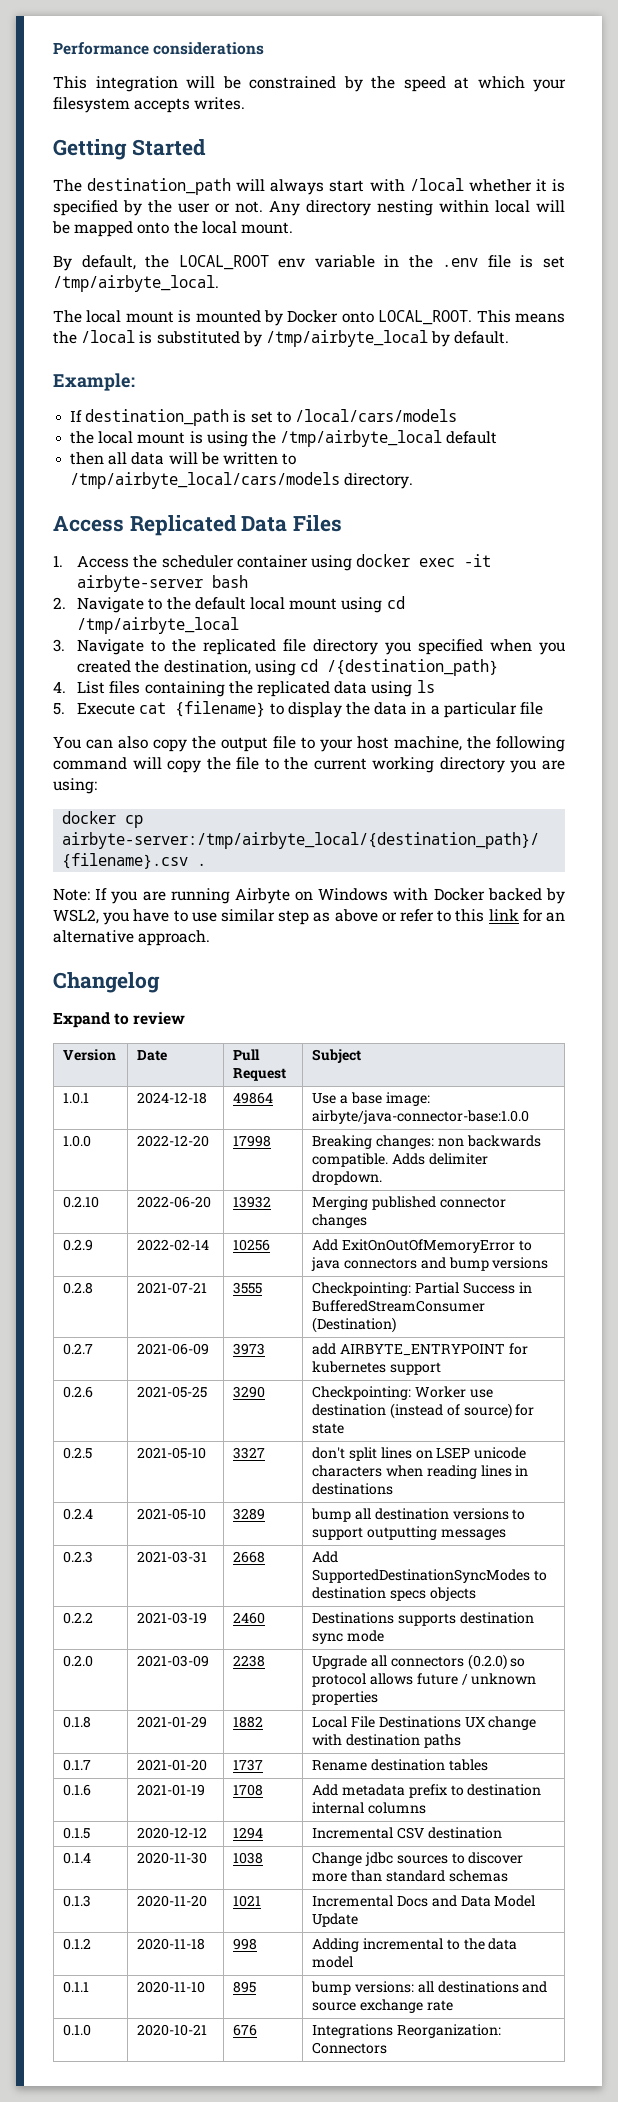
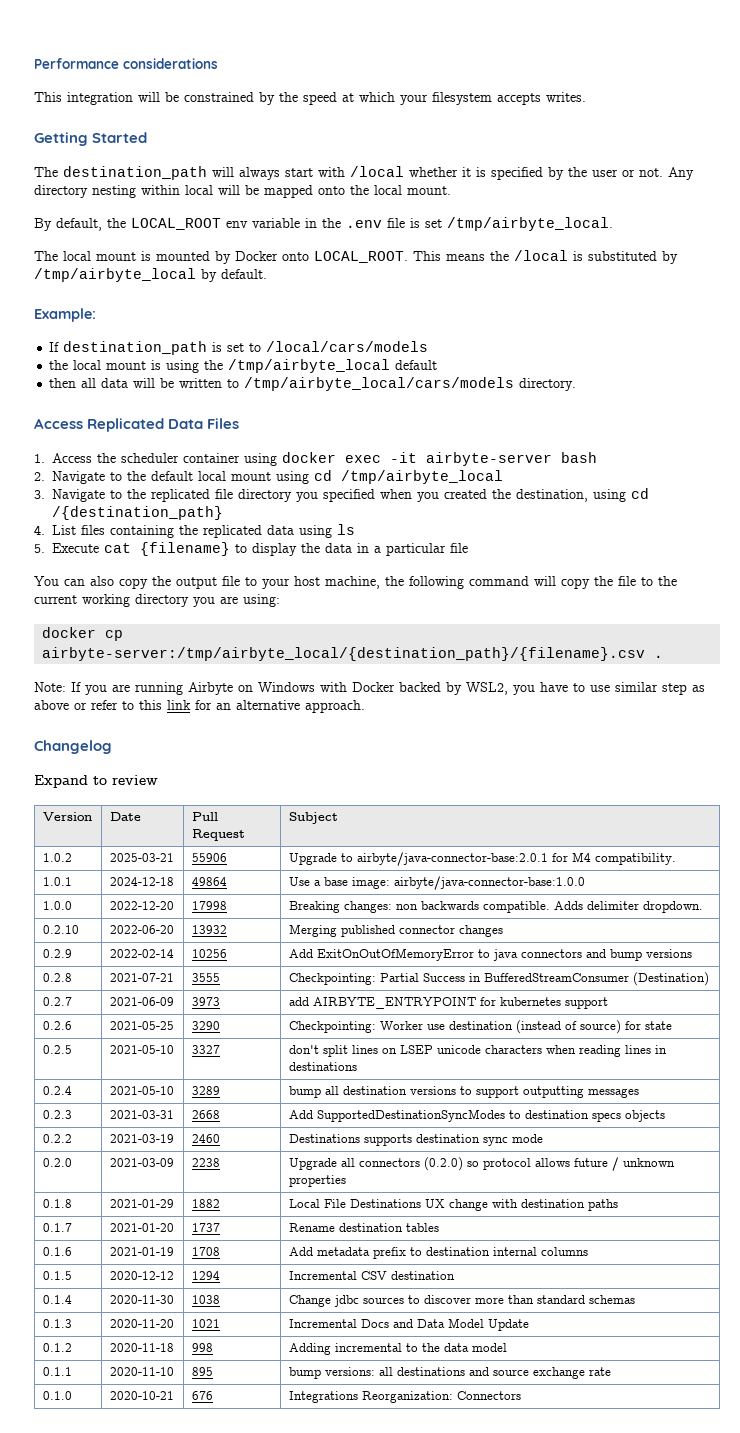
(362, 1056) none -> [42,853,72,862] [109,853,174,862] [191,853,227,862] [288,852,676,866] // 1.0.2 | 2025-03-21 | 55906 | Upgrade to airbyte/java-connector-base:2.0.1 for M4 compatibility.

